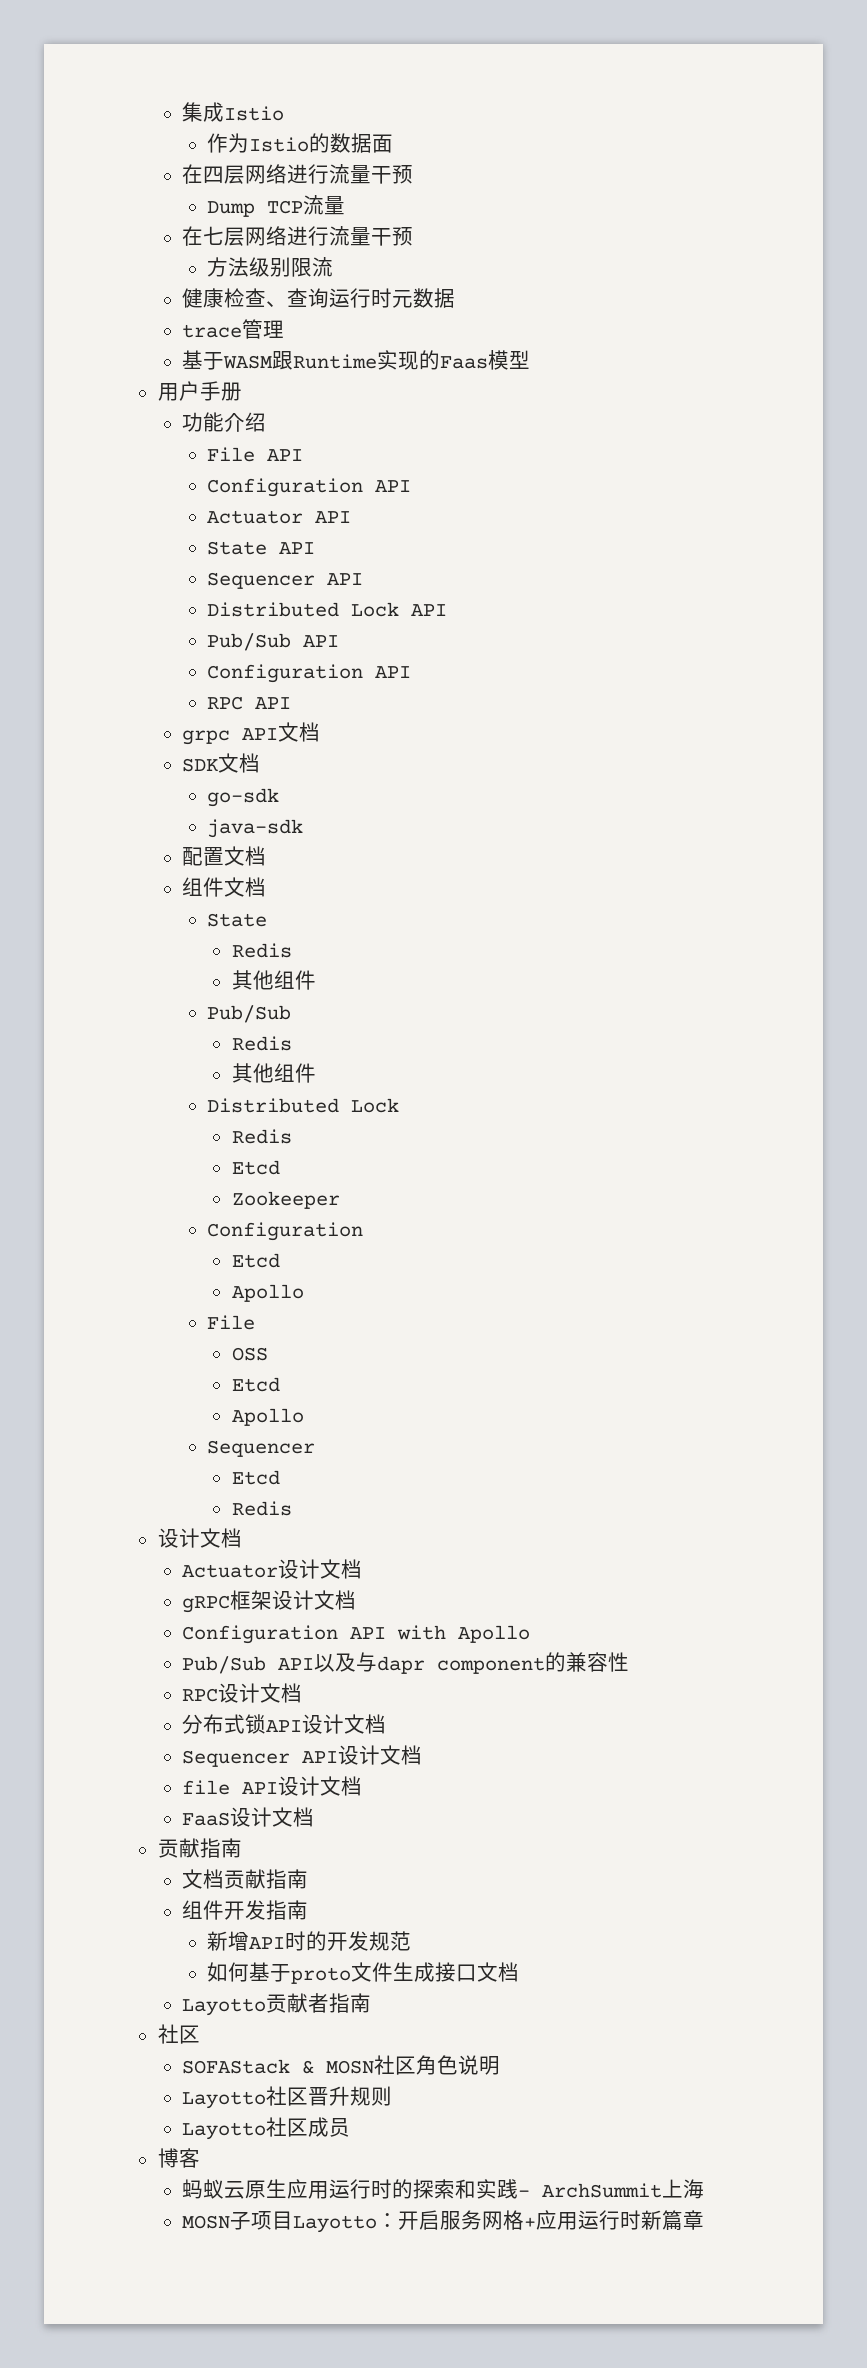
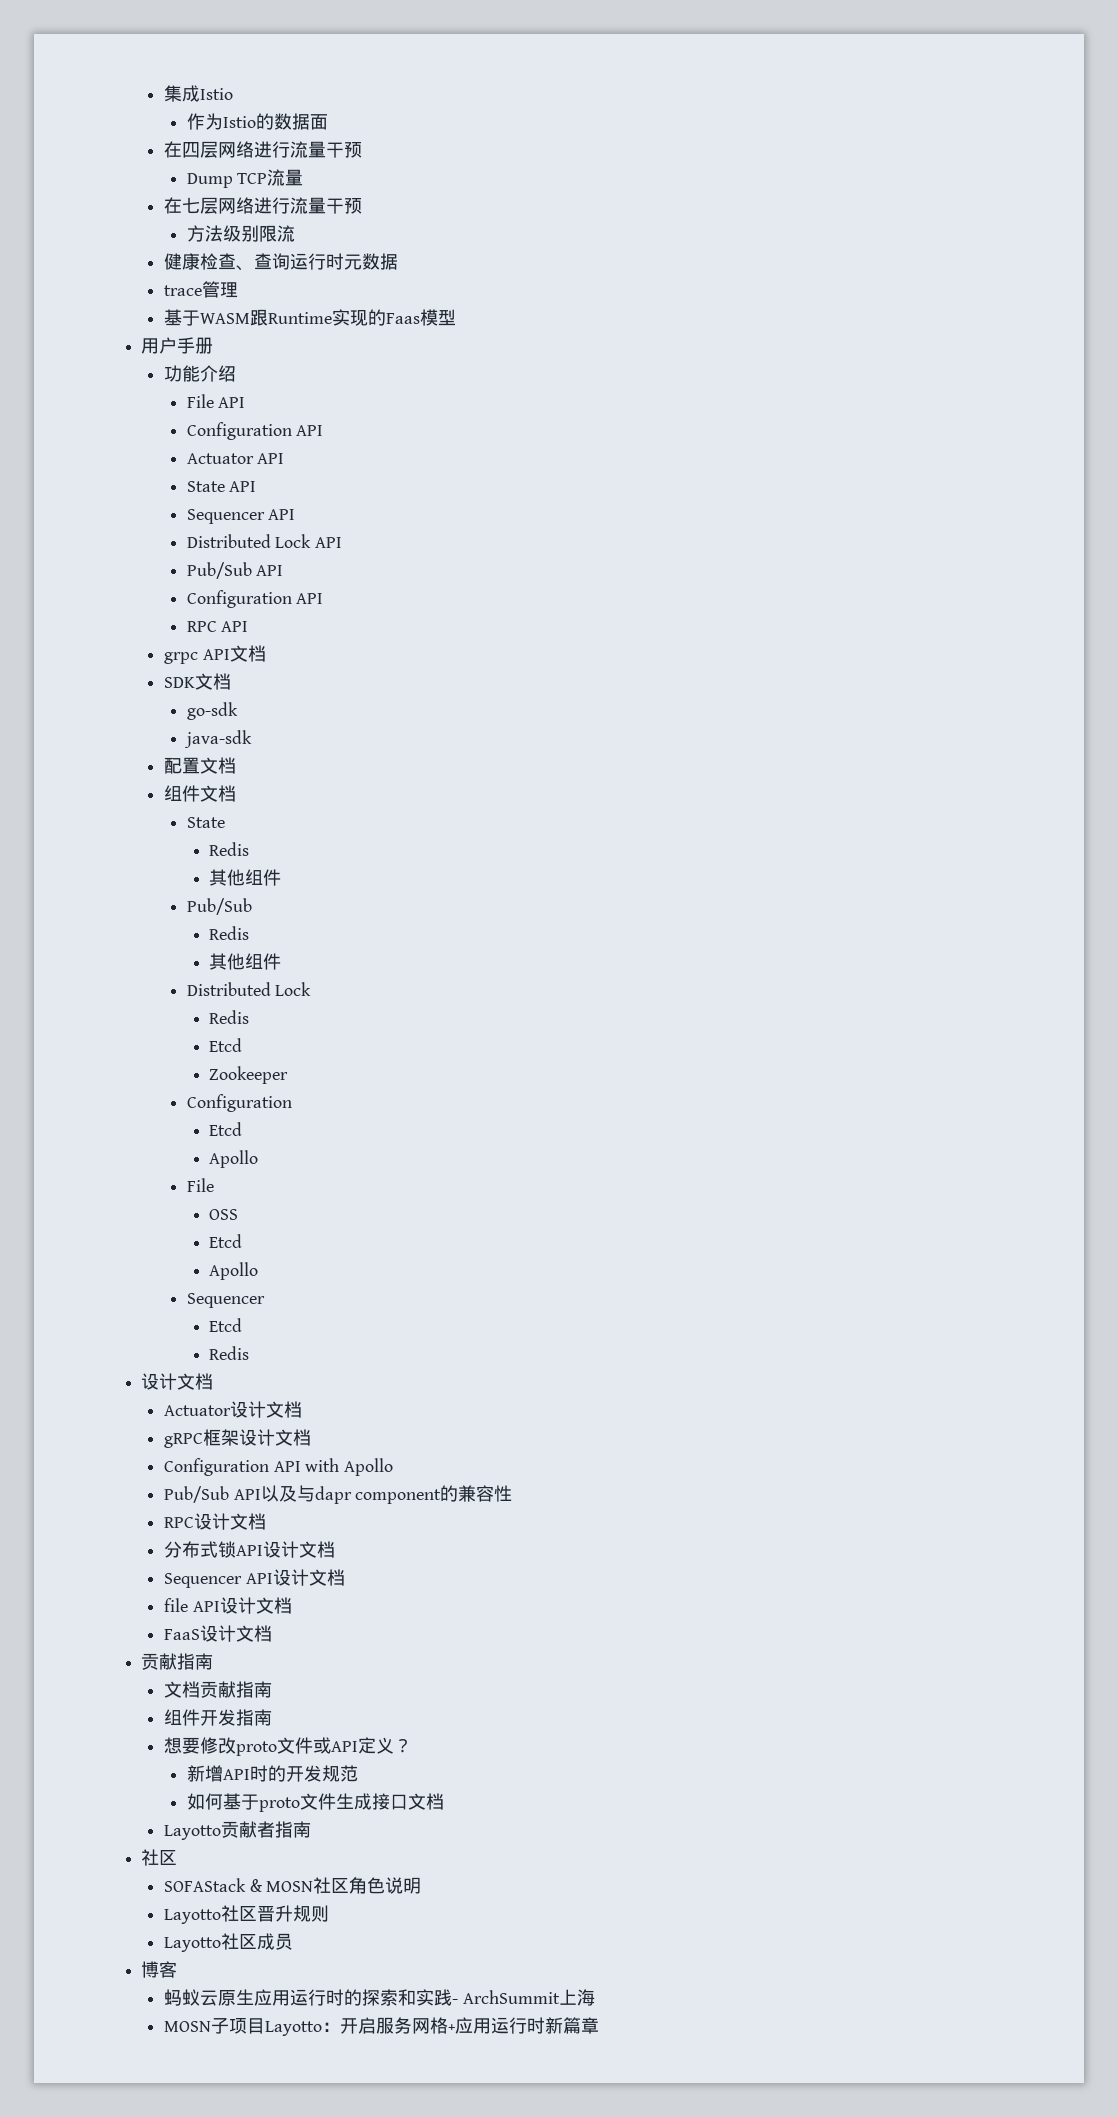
(309, 1910) none -> [163,1737,412,1756] // 想要修改proto文件或API定义？

